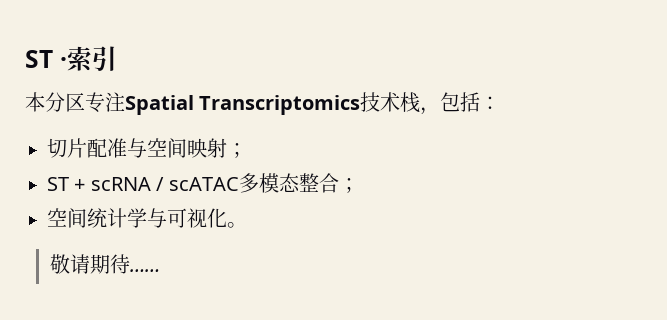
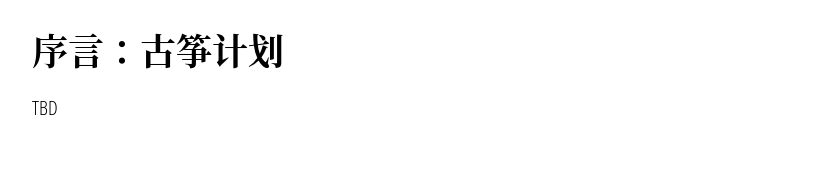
[25,46,117,72] [25,92,501,115] [47,138,247,158] [47,173,359,193] [47,208,247,228] [50,254,161,274] ST ·索引 // 本分区专注Spatial Transcriptomics技术栈，包括： // 切片配准与空间映射； // ST + scRNA / scATAC多模态整合； // 空间统计学与可视化。 // 敬请期待…… -> [32,33,284,70] [32,101,58,115] 序言：古筝计划 // TBD

